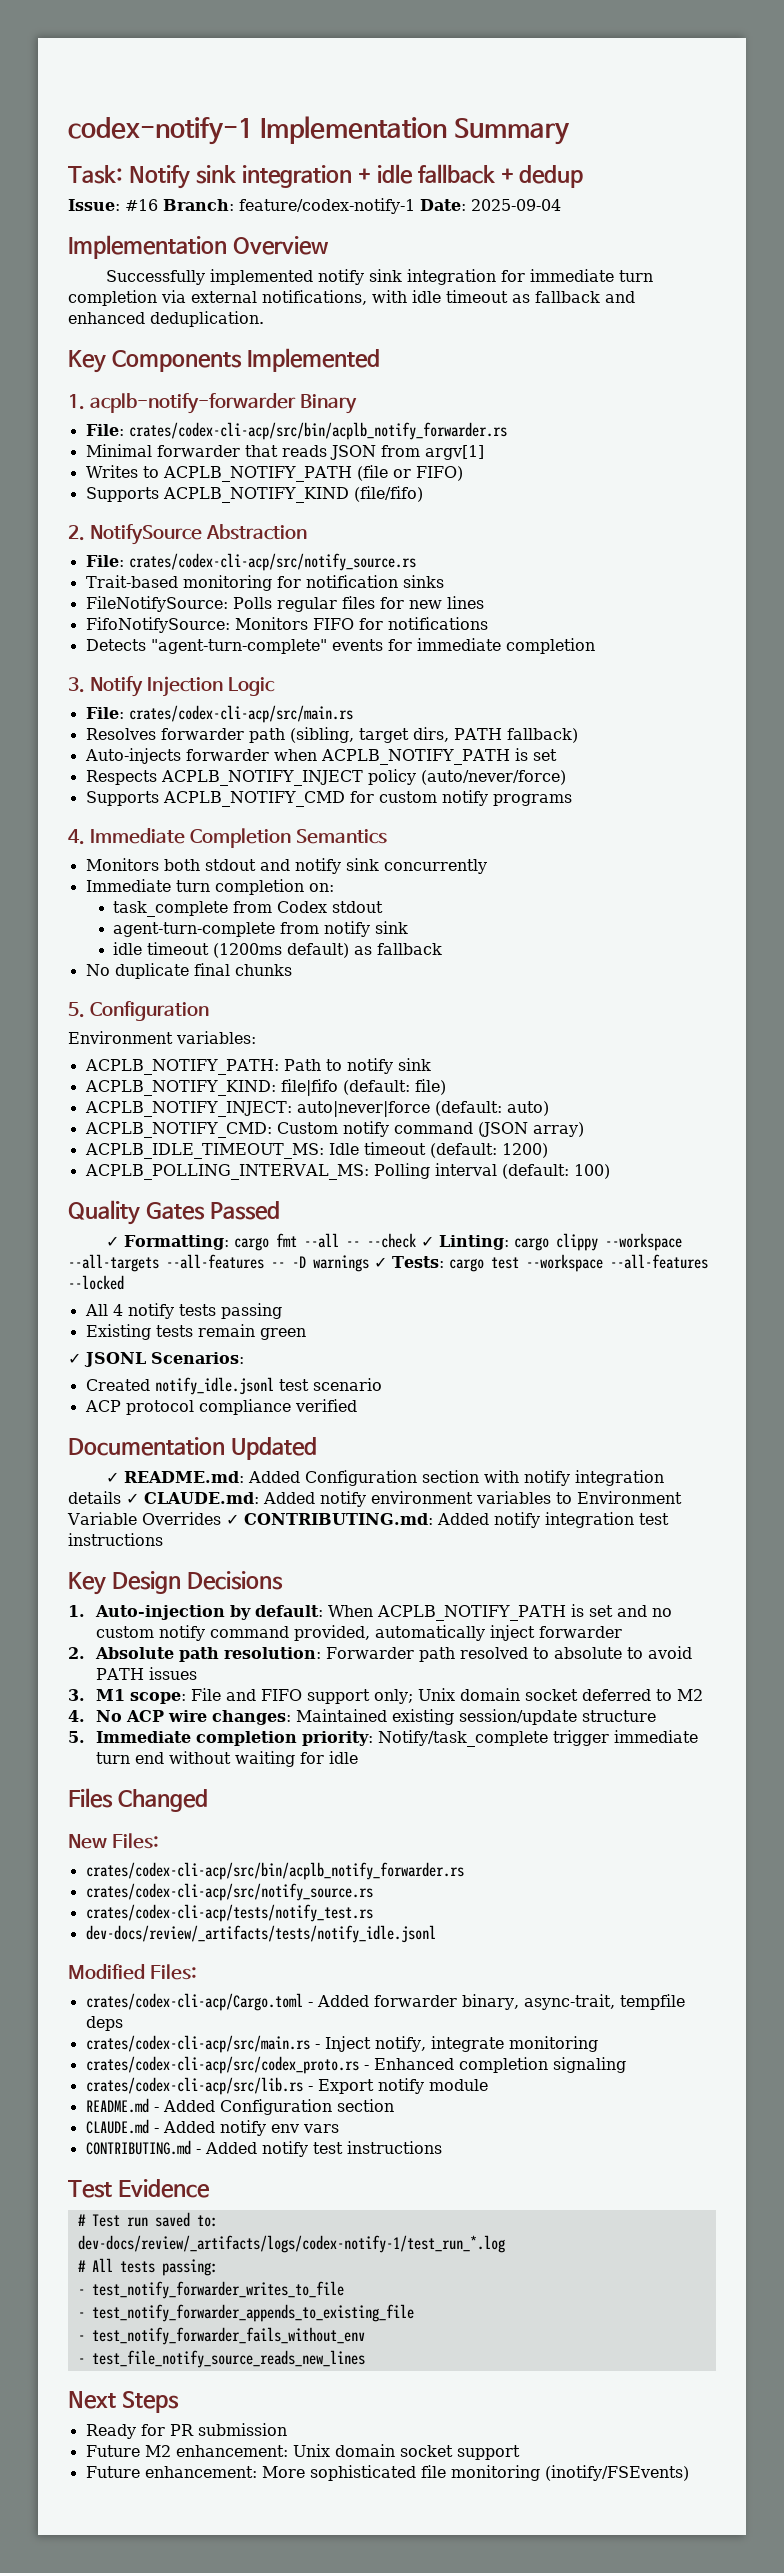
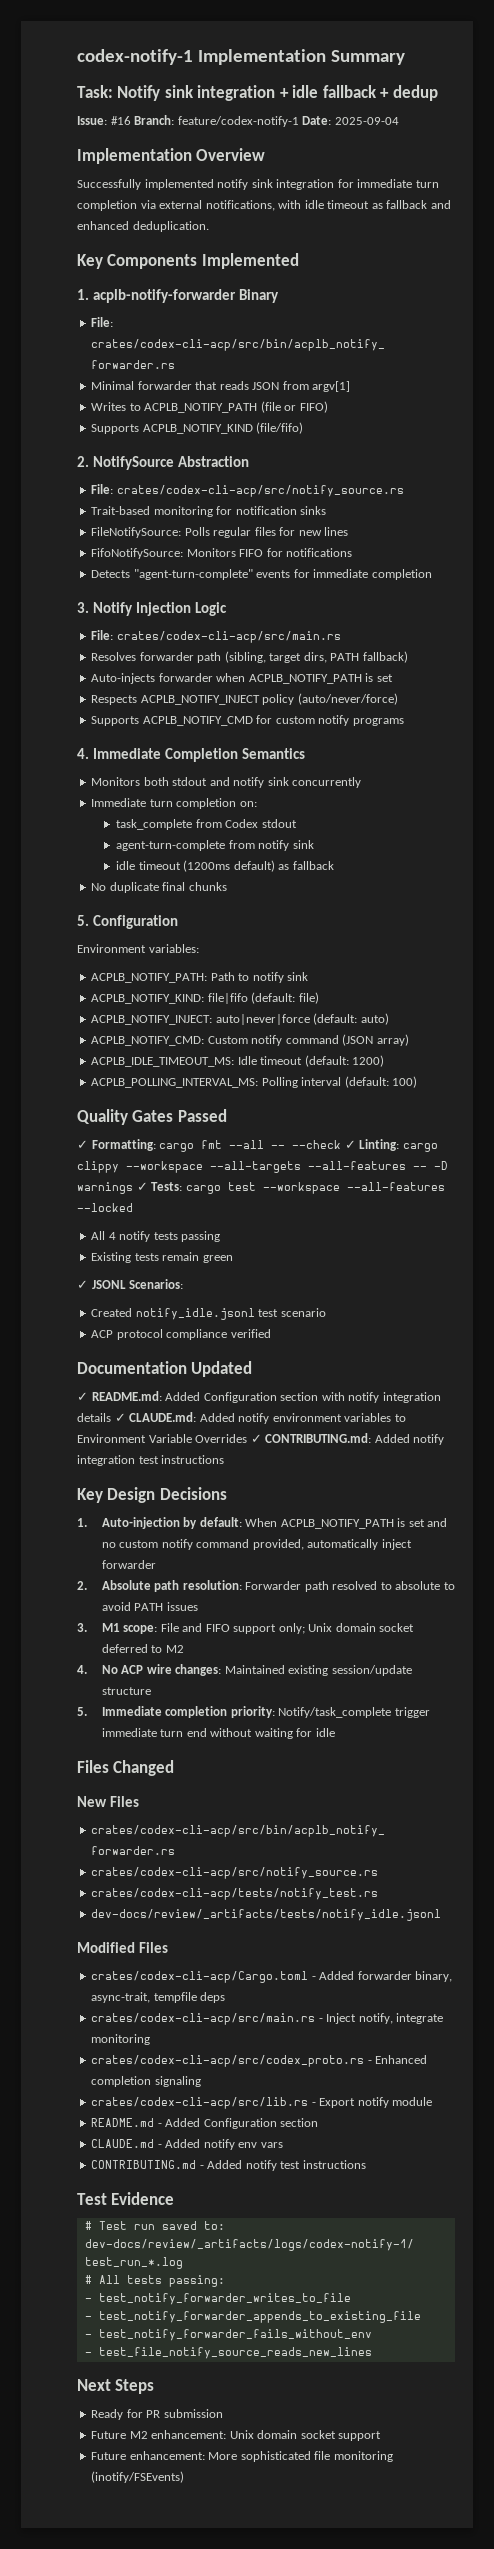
[112,1833,160,1849] Files: -> [109,1796,139,1807] Files
[150,1964,198,1980] Files: -> [138,1942,168,1953] Files

